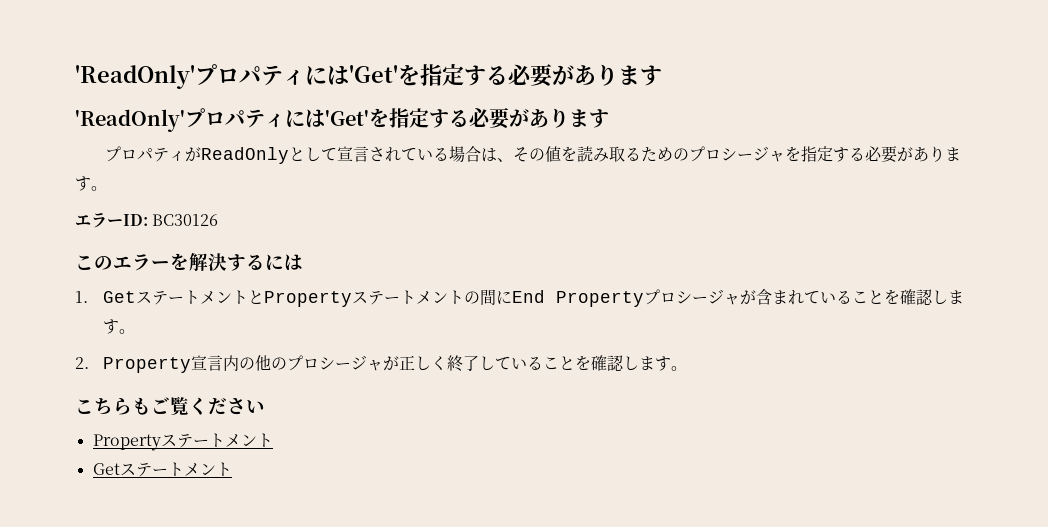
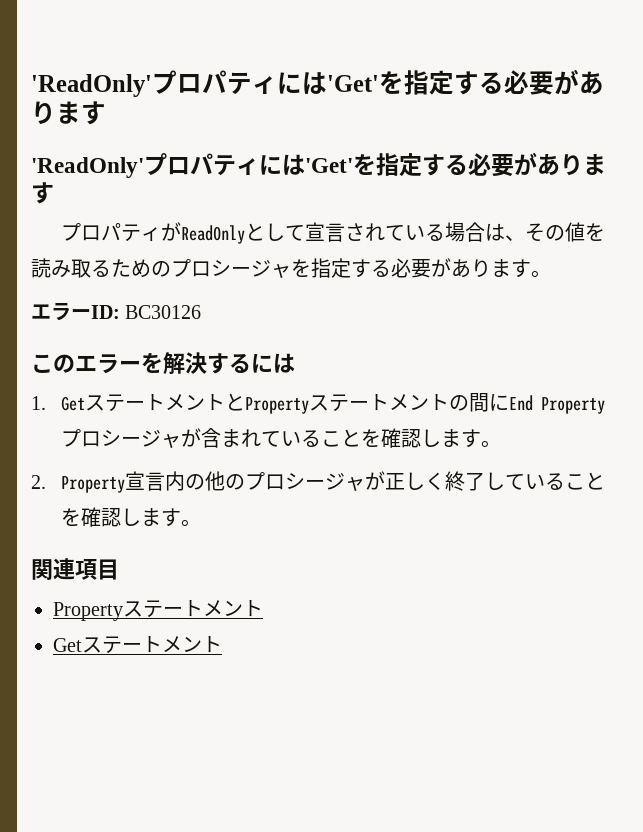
[75,396,265,416] こちらもご覧ください -> [31,558,119,580] 関連項目

